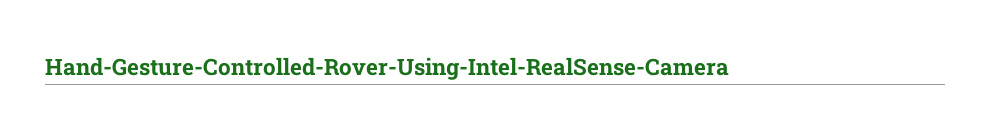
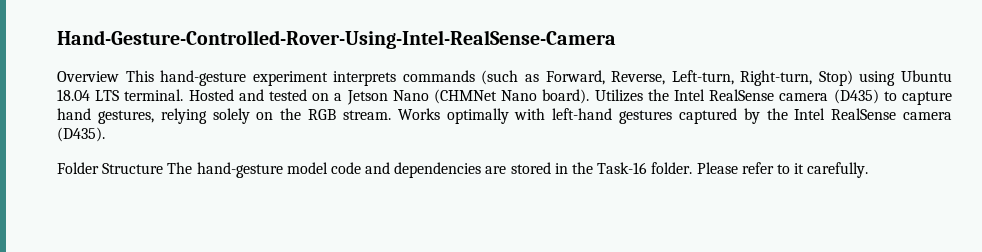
(729, 68) none -> [57,70,952,86] [57,89,953,105] [57,108,953,124] [57,127,105,142] [57,162,869,178] // Overview This hand-gesture experiment interprets commands (such as Forward, Reverse, Left-turn, Right-turn, Stop) using Ubuntu 18.04 LTS terminal. Hosted and tested on a Jetson Nano (CHMNet Nano board). Utilizes the Intel RealSense camera (D435) to capture hand gestures, relying solely on the RGB stream. Works optimally with left-hand gestures captured by the Intel RealSense camera (D435). // Folder Structure The hand-gesture model code and dependencies are stored in the Task-16 folder. Please refer to it carefully.

